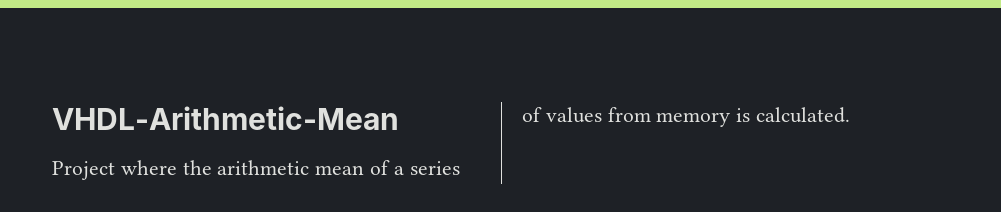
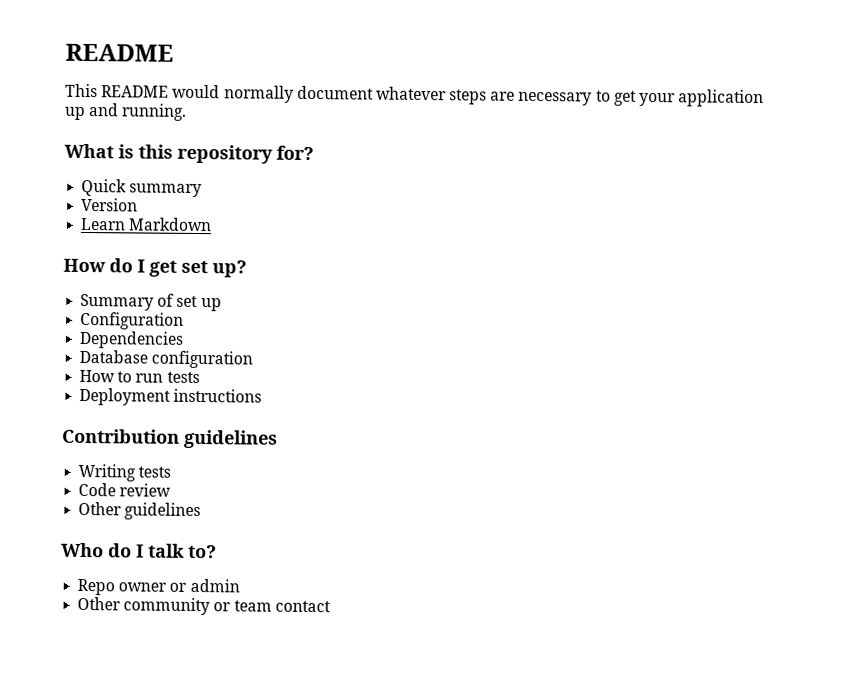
[52,106,399,130] [52,160,460,180] [522,107,851,127] VHDL-Arithmetic-Mean // Project where the arithmetic mean of a series of values from memory is calculated. -> [65,43,174,62] [65,83,765,108] [64,103,188,121] [64,143,314,164] [81,178,203,198] [81,197,139,212] [80,217,213,232] [63,258,247,278] [80,293,222,312] [80,311,185,330] [79,330,185,349] [79,349,254,369] [79,369,200,384] [79,387,263,406] [62,428,278,449] [78,463,172,482] [78,482,172,497] [78,501,202,521] [61,542,217,559] [77,578,240,596] [77,596,331,616] README // This README would normally document whatever steps are necessary to get your application up and running. // What is this repository for? // Quick summary // Version // Learn Markdown // How do I get set up? // Summary of set up // Configuration // Dependencies // Database configuration // How to run tests // Deployment instructions // Contribution guidelines // Writing tests // Code review // Other guidelines // Who do I talk to? // Repo owner or admin // Other community or team contact

